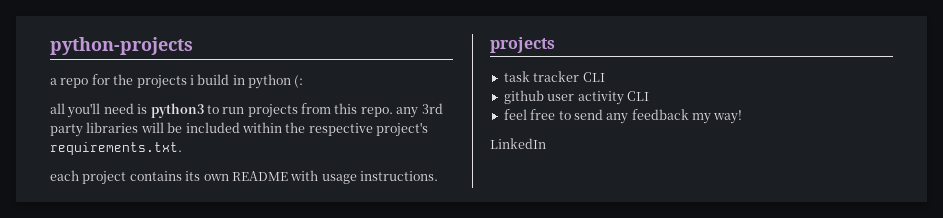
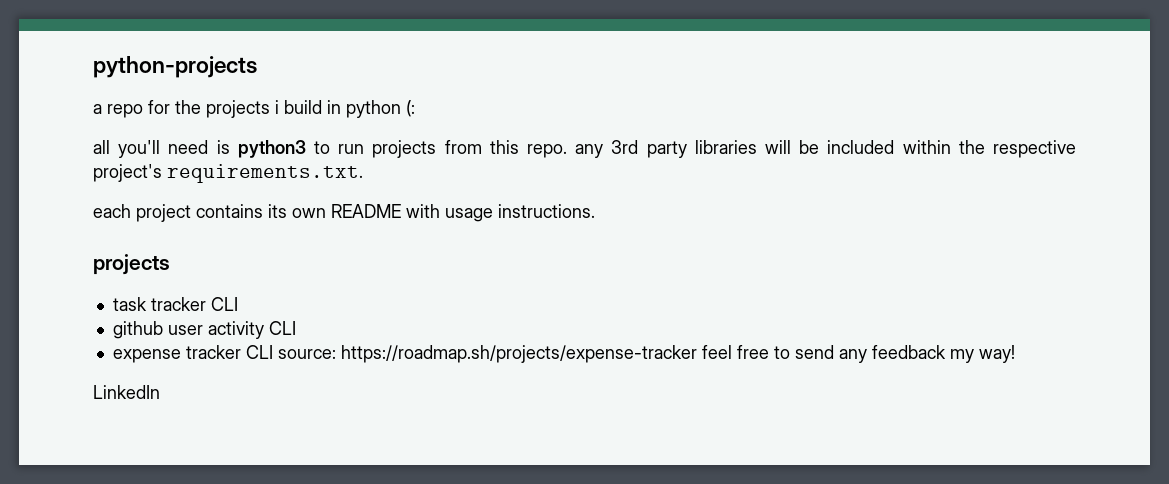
(649, 96) none -> [112,345,697,363] expense tracker CLI source: https://roadmap.sh/projects/expense-tracker

